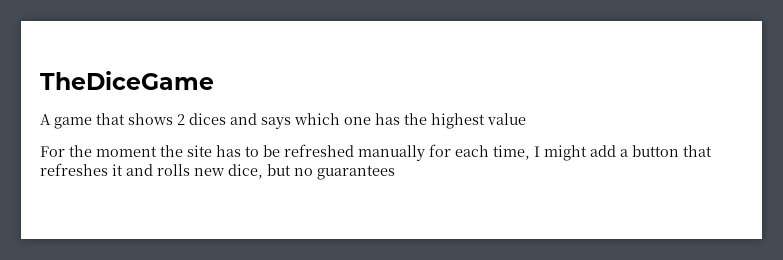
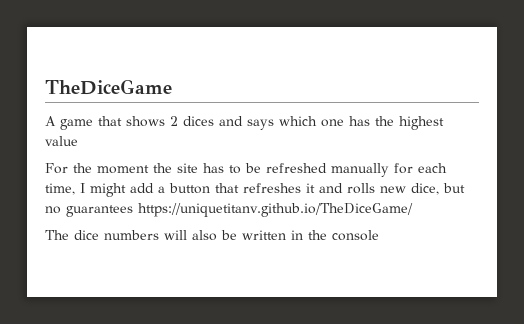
(395, 172) none -> [138,203,413,217] [45,230,379,241] https://uniquetitanv.github.io/TheDiceGame/ // The dice numbers will also be written in the console

